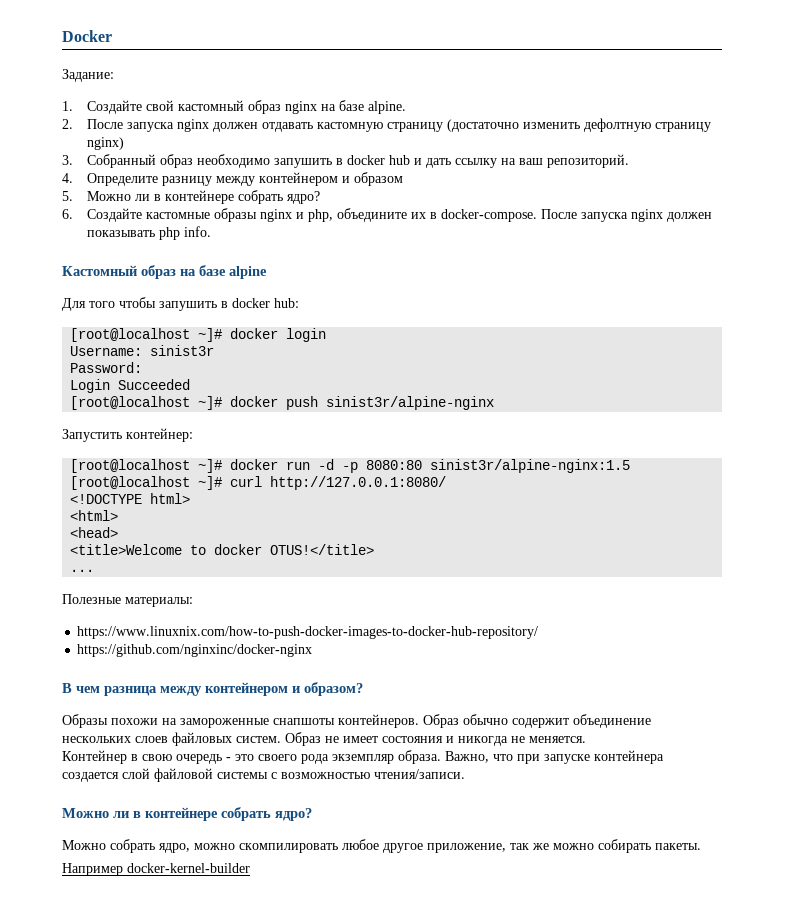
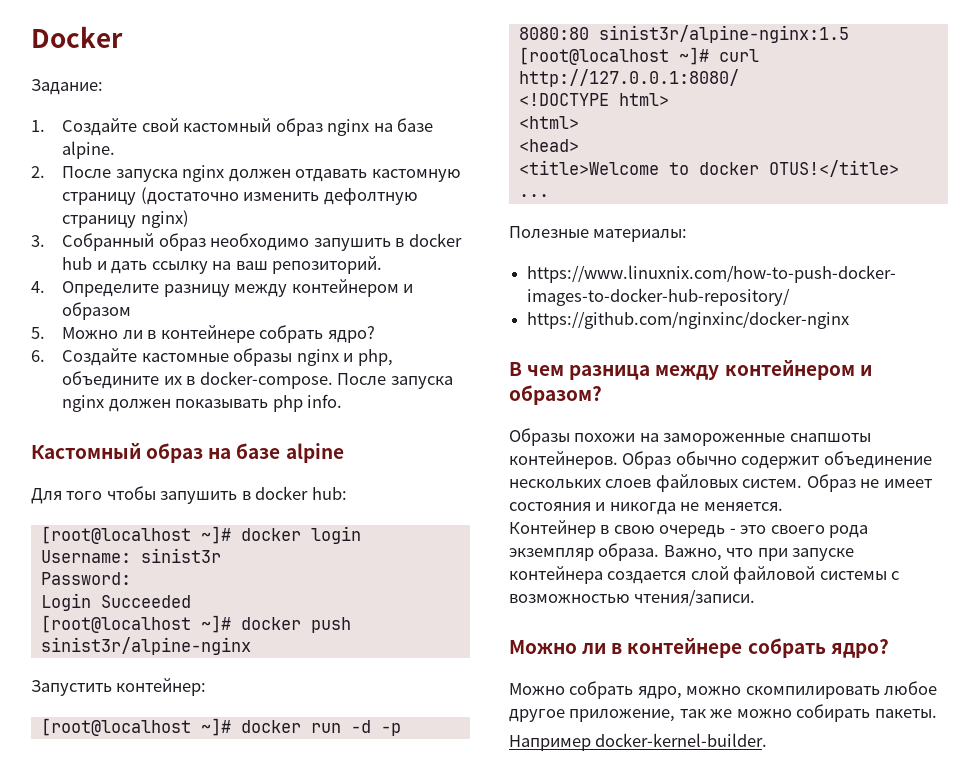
[127,863,250,873] docker-kernel-builder -> [595,733,768,747] docker-kernel-builder.

